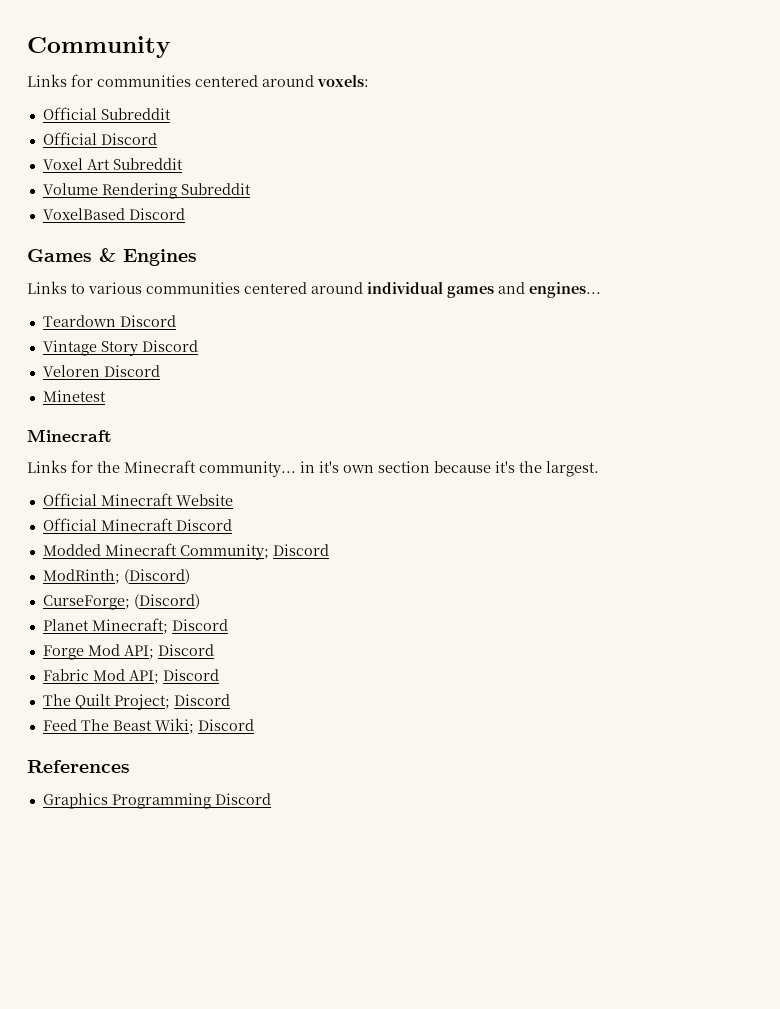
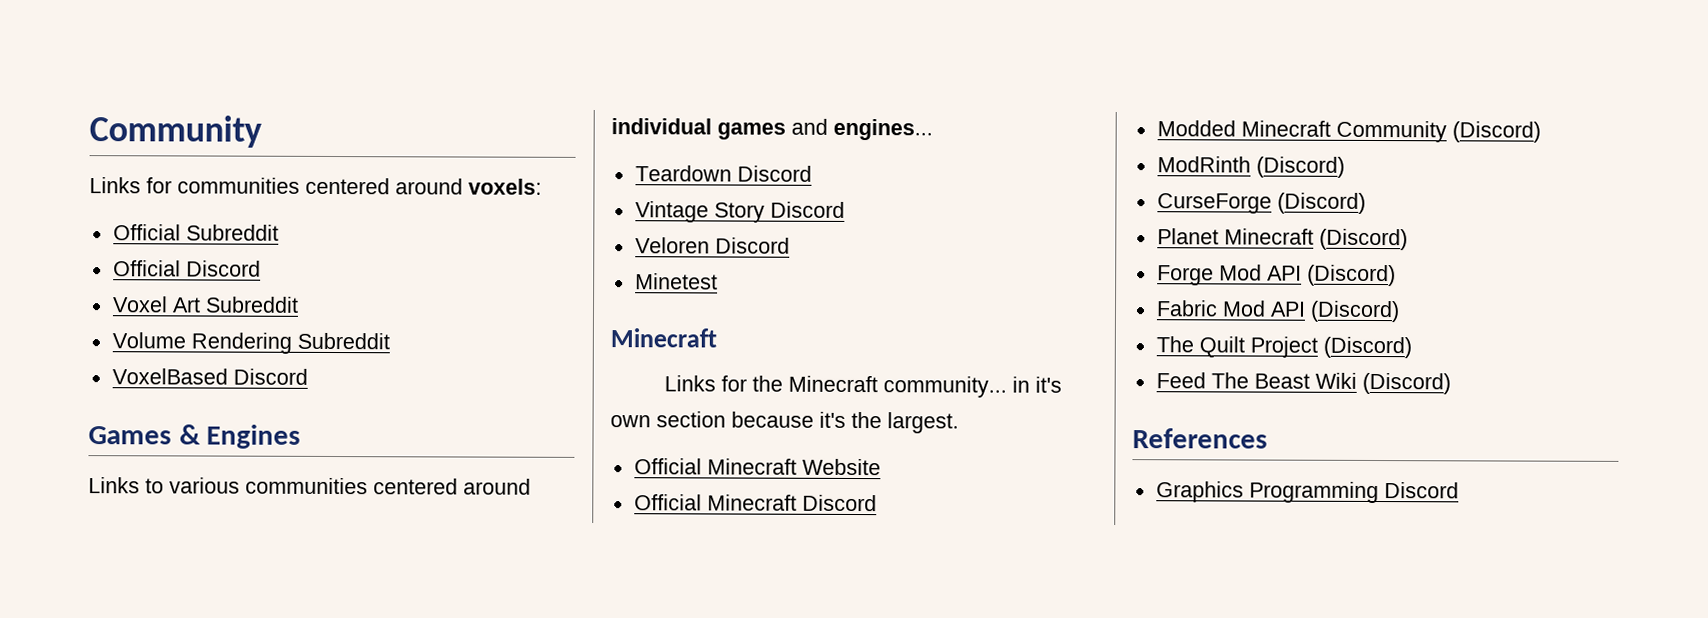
[179,544,329,560] [42,569,190,584] [42,595,130,610] Community; Discord // ModRinth; (Discord) // CurseForge; -> [1335,120,1541,143] [1156,156,1345,178] [1156,193,1272,214] Community (Discord) // ModRinth (Discord) // CurseForge
[91,618,228,634] Minecraft; Discord -> [1223,228,1408,251] Minecraft (Discord)
[123,644,214,659] API; Discord -> [1266,264,1396,287] API (Discord)
[128,669,219,684] API; Discord -> [1269,300,1400,323] API (Discord)
[113,694,230,710] Project; Discord -> [1249,336,1412,359] Project (Discord)
[154,718,254,734] Wiki; Discord -> [1314,372,1451,395] Wiki (Discord)

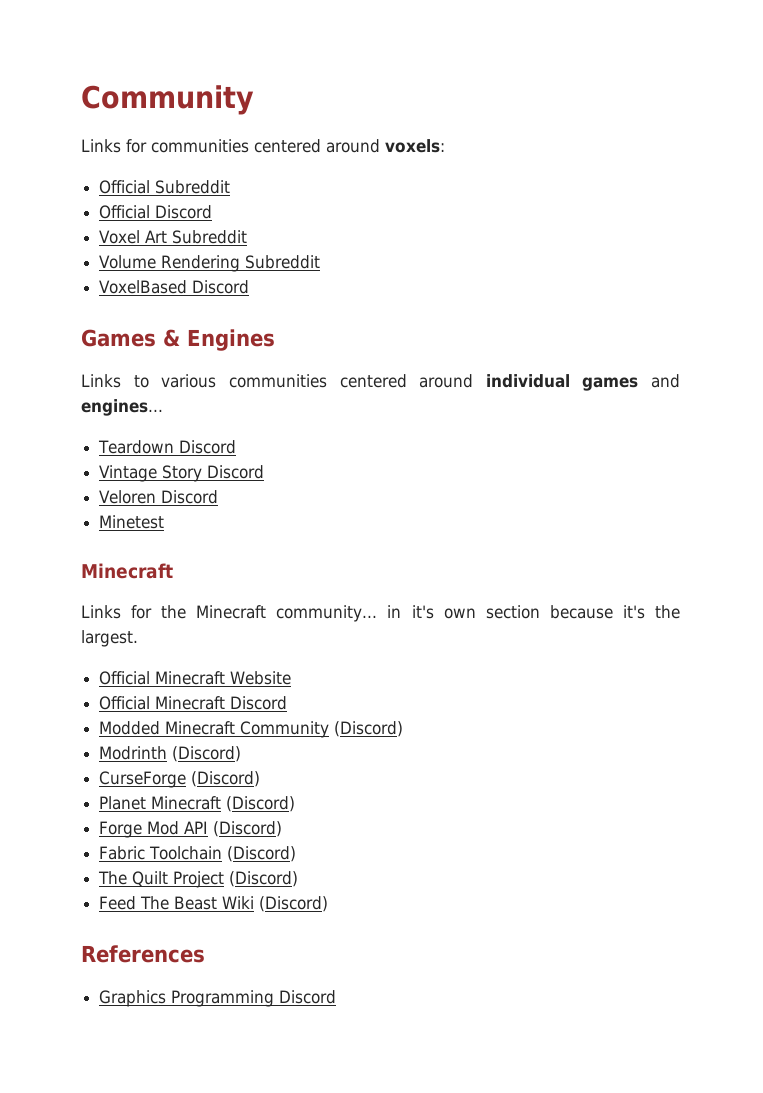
[1156,156,1251,173] ModRinth -> [99,746,168,760] Modrinth
[1221,300,1306,317] Mod API -> [149,846,223,860] Toolchain

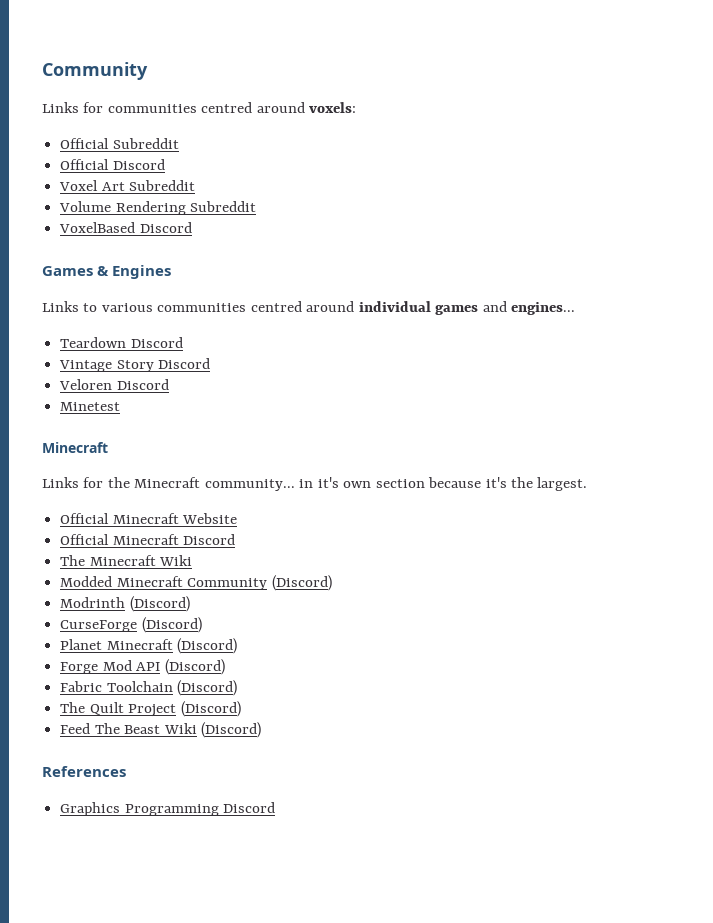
[254,139,321,153] centered -> [201,102,253,113] centred
[339,374,407,388] centered -> [250,301,302,312] centred
(288, 703) none -> [60,555,193,566] // The Minecraft Wiki

